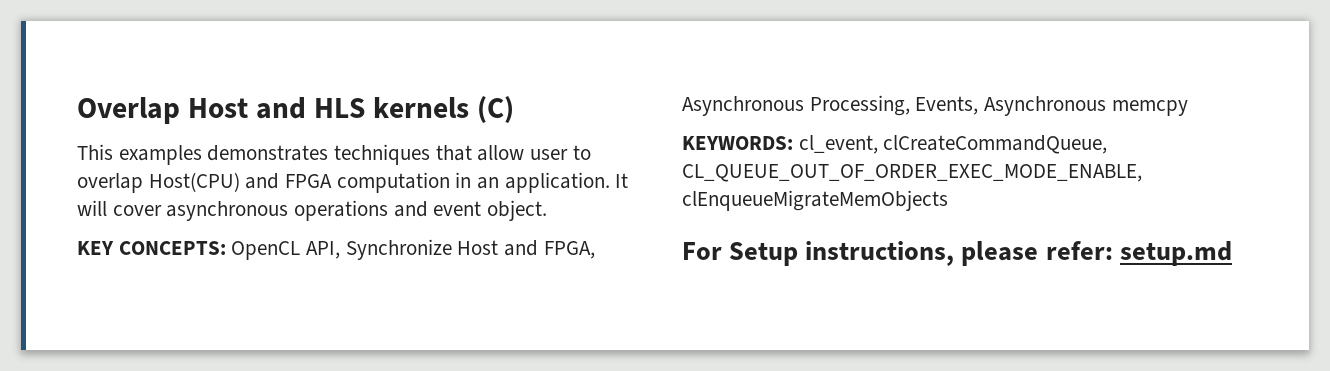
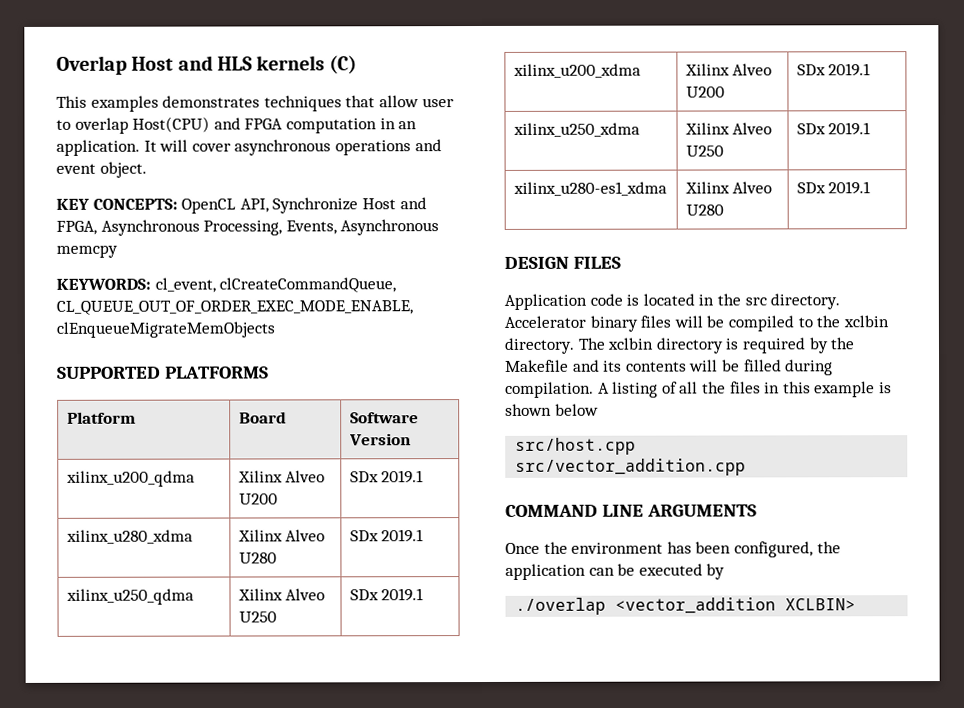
[682,241,1232,266] For Setup instructions, please refer: setup.md -> [57,366,269,379] [66,411,136,424] [238,411,287,424] [349,412,419,424] [348,433,411,446] [65,470,195,487] [237,470,326,483] [238,493,278,505] [349,470,425,484] [65,529,193,544] [237,529,326,542] [238,552,277,564] [349,529,425,543] [65,588,194,605] [237,588,326,601] [238,611,277,623] [349,588,425,602] [512,63,641,78] [684,63,773,76] [685,86,725,98] [796,63,872,77] [512,122,640,137] [684,122,773,135] [685,145,724,157] [796,122,872,136] [512,181,667,196] [684,181,773,194] [685,204,724,216] [796,181,872,195] [504,256,621,269] [504,293,841,310] [504,315,889,332] [504,337,855,354] [505,359,834,376] [505,381,892,398] [505,403,599,416] [515,437,637,455] [515,458,747,476] [505,504,757,517] [505,541,841,558] [505,563,726,580] [515,597,857,615] SUPPORTED PLATFORMS // Platform | Board | Software Version // xilinx_u200_qdma | Xilinx Alveo U200 | SDx 2019.1 // xilinx_u280_xdma | Xilinx Alveo U280 | SDx 2019.1 // xilinx_u250_qdma | Xilinx Alveo U250 | SDx 2019.1 // xilinx_u200_xdma | Xilinx Alveo U200 | SDx 2019.1 // xilinx_u250_xdma | Xilinx Alveo U250 | SDx 2019.1 // xilinx_u280-es1_xdma | Xilinx Alveo U280 | SDx 2019.1 // DESIGN FILES // Application code is located in the src directory. Accelerator binary files will be compiled to the xclbin directory. The xclbin directory is required by the Makefile and its contents will be filled during compilation. A listing of all the files in this example is shown below // src/host.cpp // src/vector_addition.cpp // COMMAND LINE ARGUMENTS // Once the environment has been configured, the application can be executed by // ./overlap <vector_addition XCLBIN>

